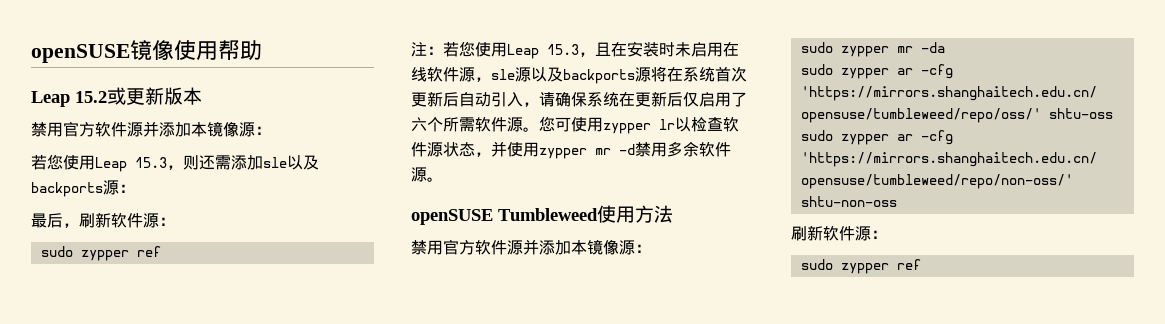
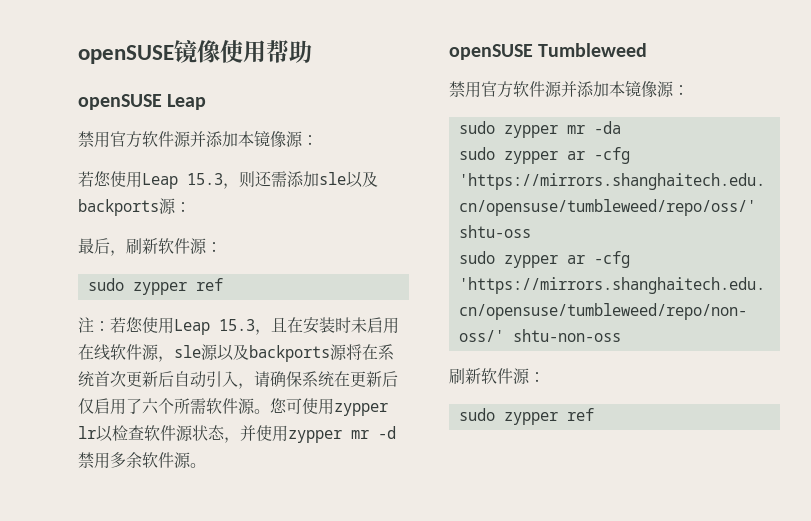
[31,87,202,107] Leap 15.2或更新版本 -> [78,94,207,110] openSUSE Leap
[597,205,673,223] 使用方法 -> (648, 50) none

